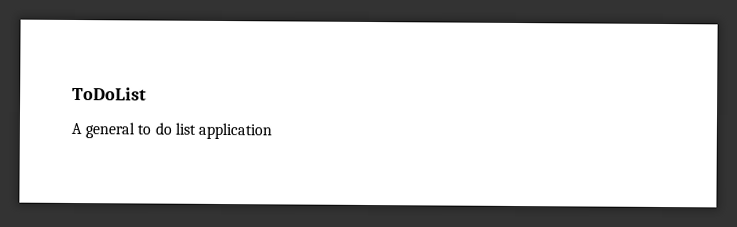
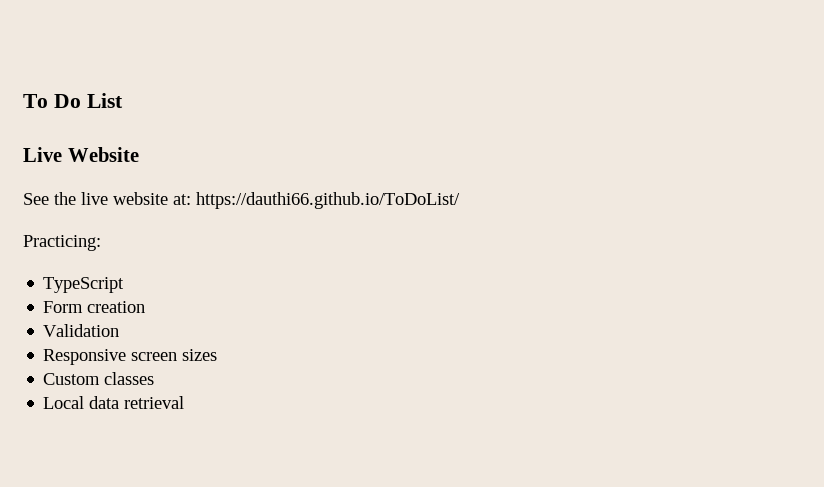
[72,86,147,101] [71,122,272,140] ToDoList // A general to do list application -> [23,93,123,108] [23,147,139,162] [23,192,460,209] [23,235,101,251] [43,277,125,293] [43,301,146,313] [43,324,120,337] [43,349,218,365] [43,372,155,385] [43,396,185,409] To Do List // Live Website // See the live website at: https://dauthi66.github.io/ToDoList/ // Practicing: // TypeScript // Form creation // Validation // Responsive screen sizes // Custom classes // Local data retrieval

